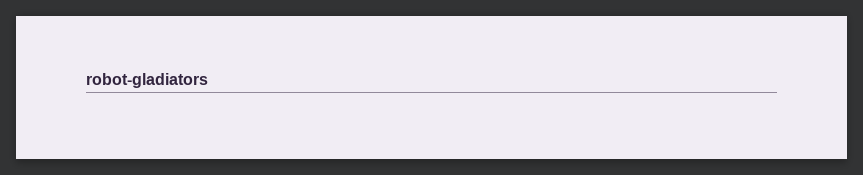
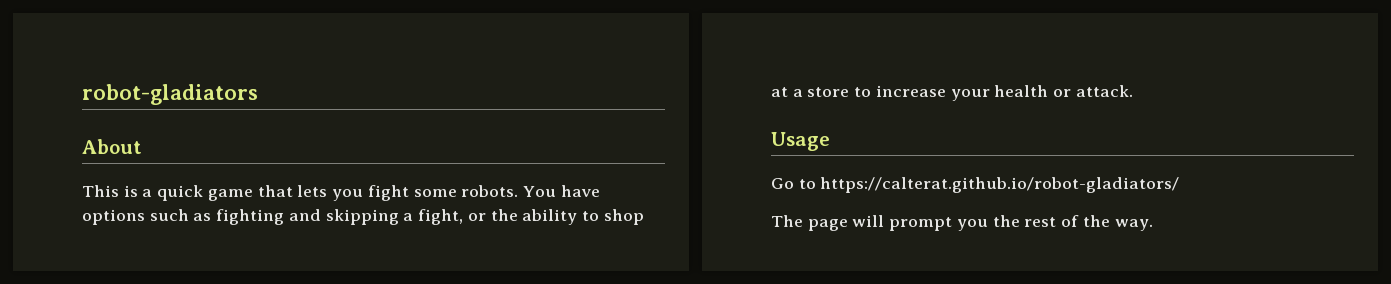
(208, 80) none -> [82,139,142,154] [82,185,600,201] [82,209,644,225] [771,85,1133,101] [771,132,830,151] [771,177,1180,193] [771,215,1153,231] // About // This is a quick game that lets you fight some robots. You have options such as fighting and skipping a fight, or the ability to shop at a store to increase your health or attack. // Usage // Go to https://calterat.github.io/robot-gladiators/ // The page will prompt you the rest of the way.

